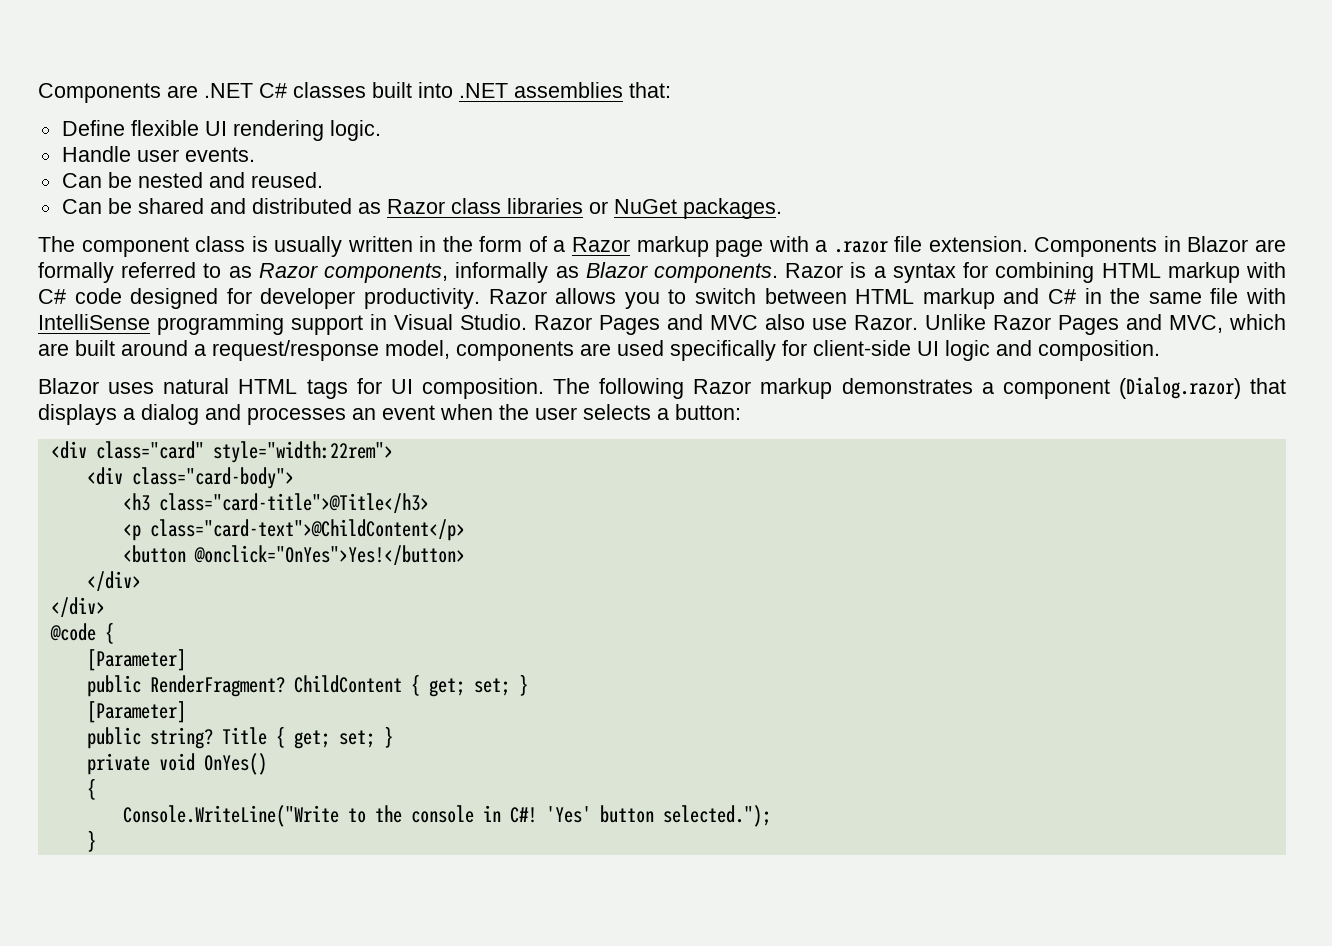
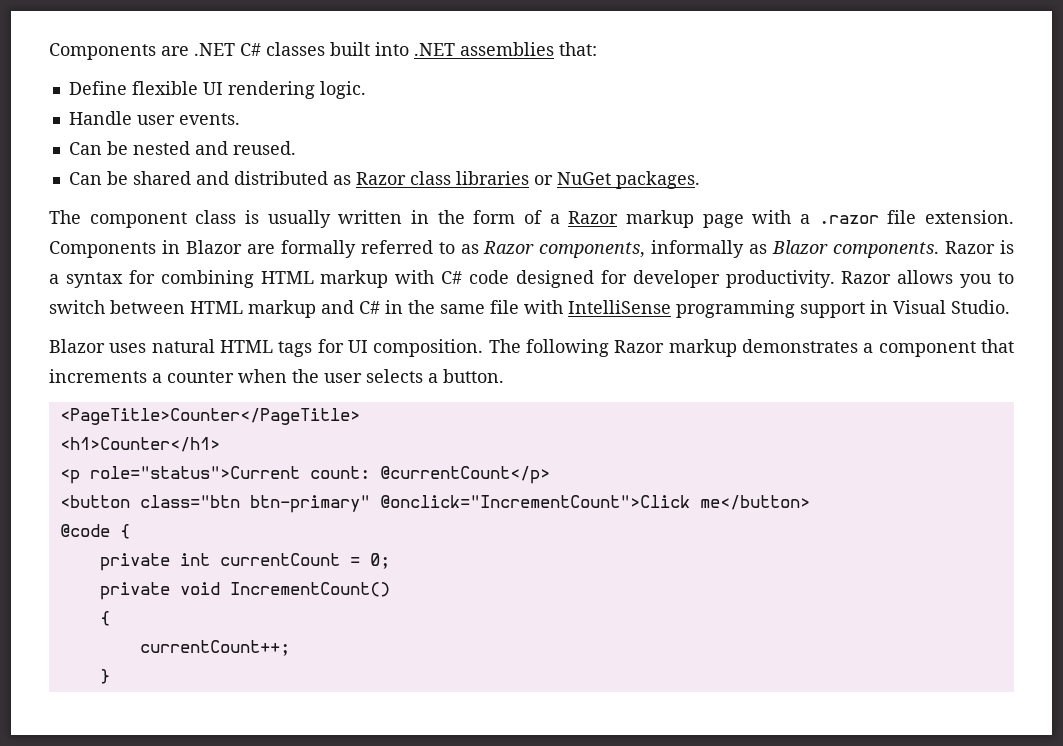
[534,314,1286,335] [38,340,1160,361] Razor Pages and MVC also use Razor. Unlike Razor Pages and MVC, which are built around a request/response model, components are used specifically for client-side UI logic and composition. -> (1010, 307) none
[1118,377,1286,399] [38,404,435,425] (Dialog.razor) that displays a dialog and processes an event -> [981,339,1015,353] [49,369,234,383] that increments a counter
[675,404,741,420] [50,441,393,463] [86,467,294,489] [122,493,429,513] [122,519,465,541] [122,545,465,565] [86,571,141,591] [50,597,105,617] [49,622,114,644] [86,649,186,671] [86,674,528,697] [86,701,186,723] [86,726,393,749] button: // <div class="card" style="width:22rem"> // <div class="card-body"> // <h3 class="card-title">@Title</h3> // <p class="card-text">@ChildContent</p> // <button @onclick="OnYes">Yes!</button> // </div> // </div> // @code { // [Parameter] // public RenderFragment? ChildContent { get; set; } // [Parameter] // public string? Title { get; set; } -> [443,369,504,383] [59,408,360,425] [59,437,220,452] [59,466,550,484] [59,495,810,513] [59,524,130,539] [99,553,390,571] button. // <PageTitle>Counter</PageTitle> // <h1>Counter</h1> // <p role="status">Current count: @currentCount</p> // <button class="btn btn-primary" @onclick="IncrementCount">Click me</button> // @code { // private int currentCount = 0;
[203,753,267,775] [86,778,96,800] [122,805,771,827] OnYes() // { // Console.WriteLine("Write to the console in C#! 'Yes' button selected."); -> [229,582,390,597] [99,611,110,626] [139,640,290,656] IncrementCount() // { // currentCount++;

